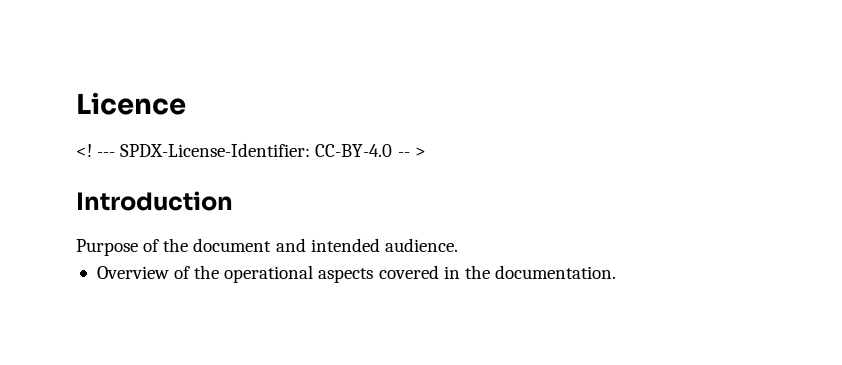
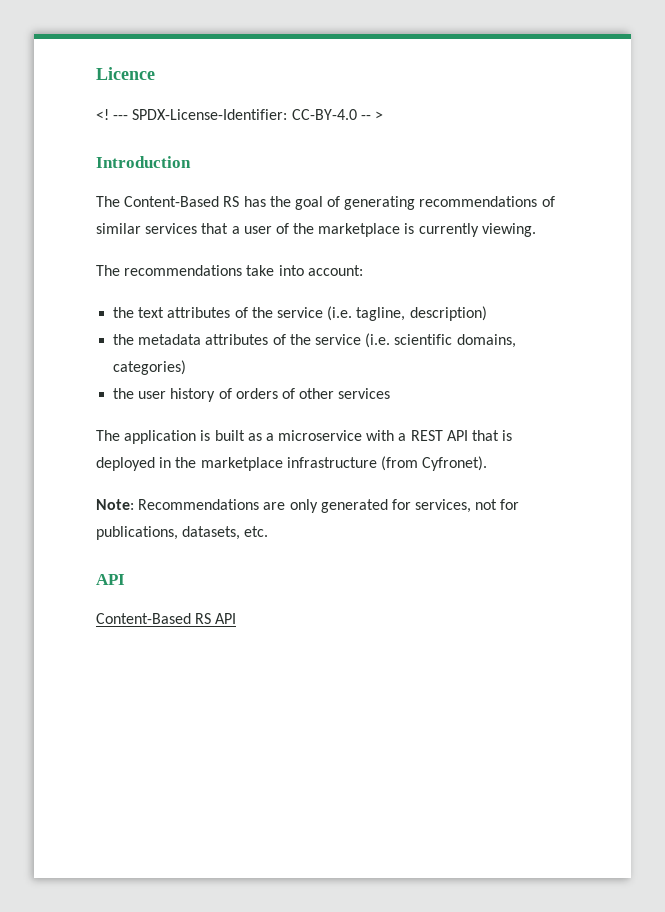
[76,238,458,256] [96,265,616,283] Purpose of the document and intended audience. // Overview of the operational aspects covered in the documentation. -> [96,196,555,210] [96,223,536,237] [96,265,363,276] [113,306,487,321] [113,333,516,348] [113,360,187,375] [113,388,391,402] [96,430,513,444] [96,456,488,471] [96,499,520,513] [96,526,269,540] [96,574,125,585] [96,613,237,624] The Content-Based RS has the goal of generating recommendations of similar services that a user of the marketplace is currently viewing. // The recommendations take into account: // the text attributes of the service (i.e. tagline, description) // the metadata attributes of the service (i.e. scientific domains, categories) // the user history of orders of other services // The application is built as a microservice with a REST API that is deployed in the marketplace infrastructure (from Cyfronet). // Note: Recommendations are only generated for services, not for publications, datasets, etc. // API // Content-Based RS API

